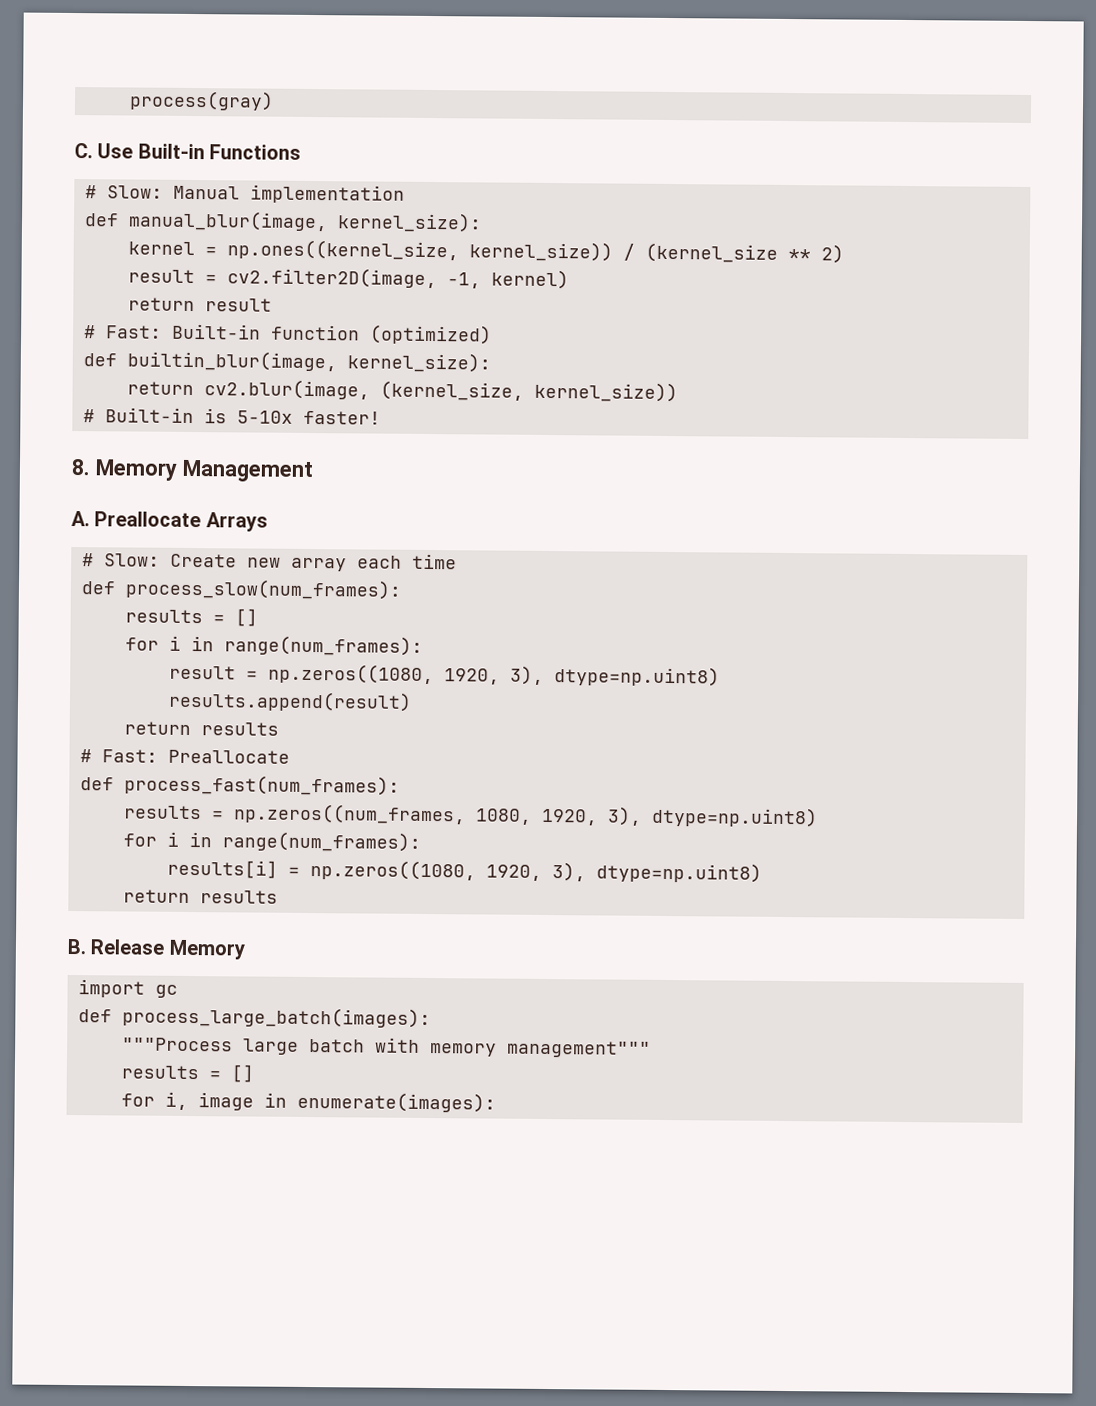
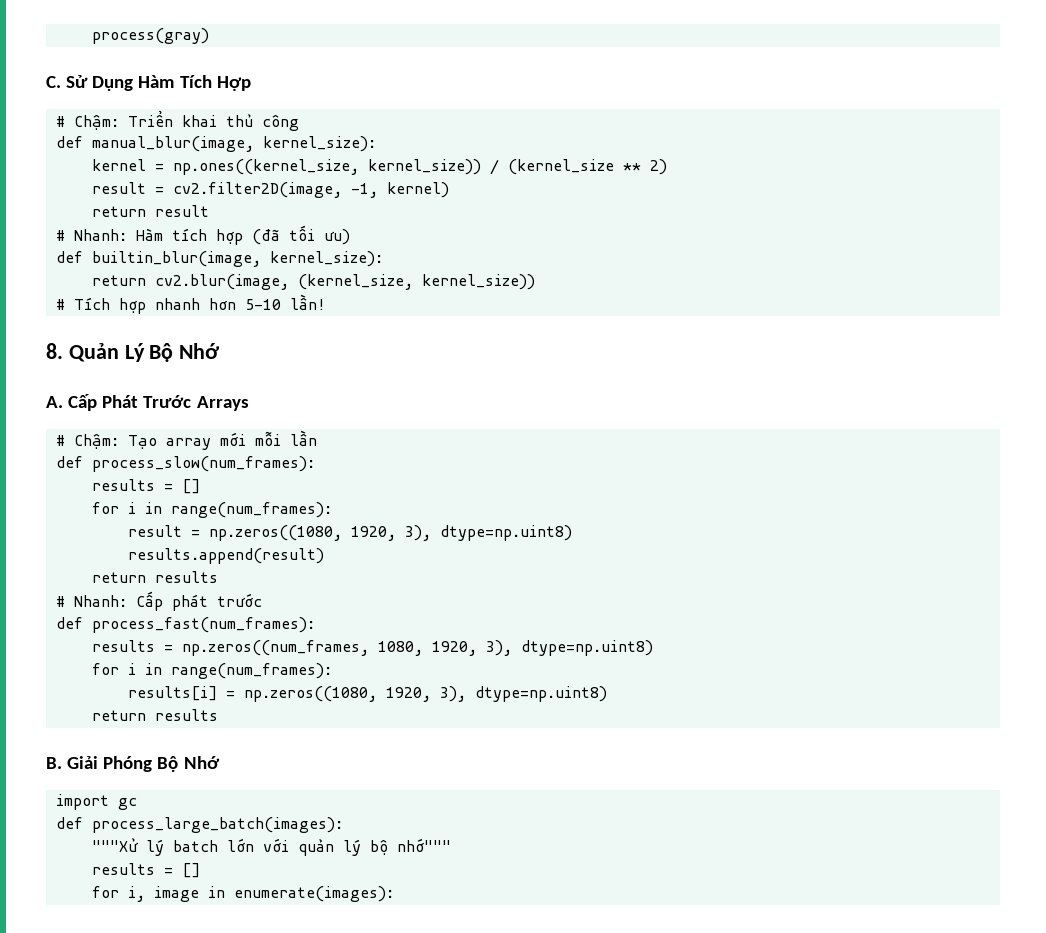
[97,143,302,160] [85,184,406,204] Use Built-in Functions // # Slow: Manual implementation -> [66,75,251,91] [56,110,300,131] Sử Dụng Hàm Tích Hợp // # Chậm: Triển khai thủ công
[106,323,493,345] Fast: Built-in function (optimized) -> [74,225,351,245] Nhanh: Hàm tích hợp (đã tối ưu)
[105,407,382,425] [71,459,314,483] [71,511,268,532] [82,553,458,572] Built-in is 5-10x faster! // 8. Memory Management // A. Preallocate Arrays // # Slow: Create new array each time -> [74,294,327,314] [46,343,221,362] [46,394,249,411] [56,430,318,450] Tích hợp nhanh hơn 5-10 lần! // 8. Quản Lý Bộ Nhớ // A. Cấp Phát Trước Arrays // # Chậm: Tạo array mới mỗi lần
[102,749,291,764] Fast: Preallocate -> [74,591,263,611] Nhanh: Cấp phát trước
[90,939,245,960] Release Memory -> [67,756,220,772] Giải Phóng Bộ Nhớ
[122,1037,652,1058] """Process large batch with memory management""" -> [92,838,452,856] """Xử lý batch lớn với quản lý bộ nhớ"""

